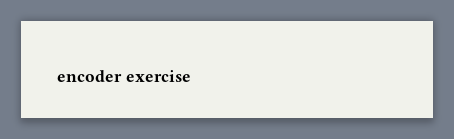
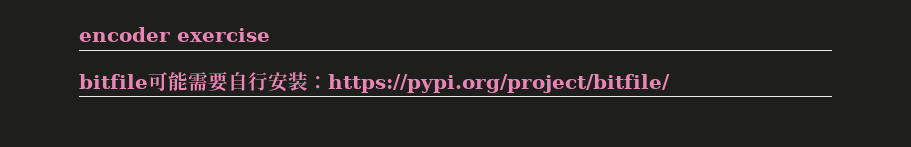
(191, 76) none -> [79,71,670,93] // bitfile可能需要自行安装：https://pypi.org/project/bitfile/

